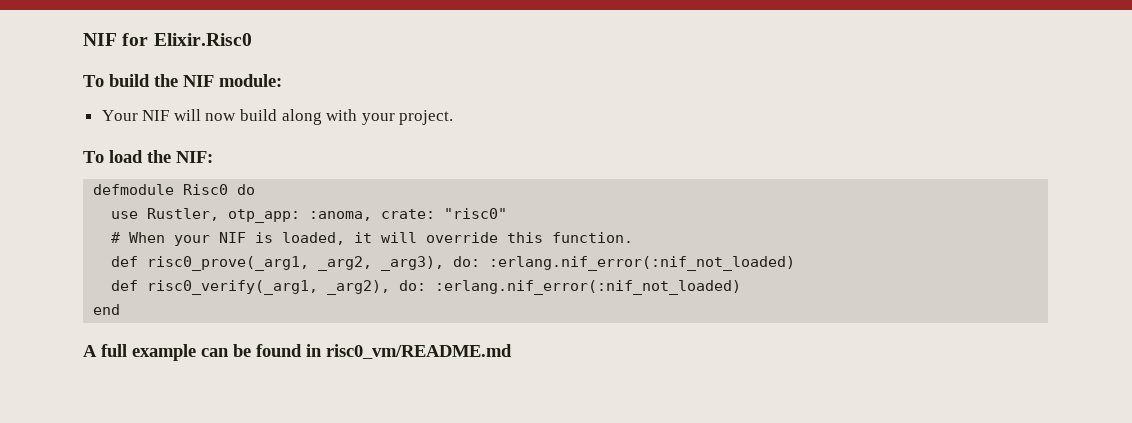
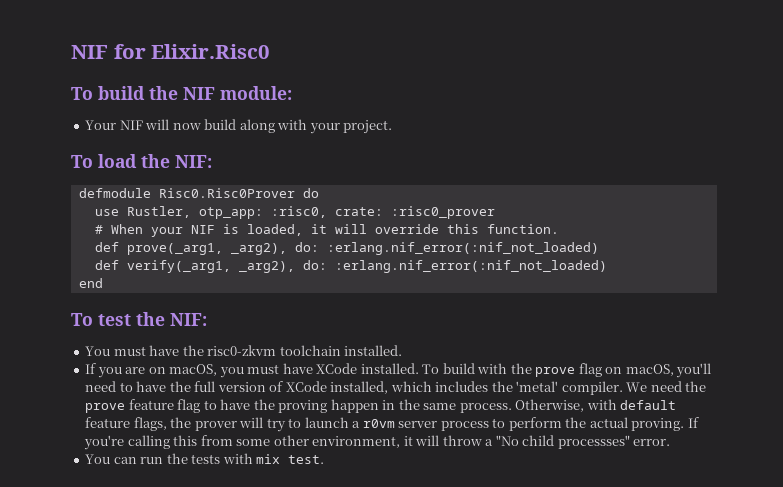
[183,184,229,195] Risc0 -> [158,188,295,198] Risc0.Risc0Prover
[309,208,508,221] :anoma, crate: "risc0" -> [270,206,495,219] :risc0, crate: :risc0_prover
[147,256,445,271] risc0_prove(_arg1, _arg2, _arg3), -> [126,243,287,255] prove(_arg1, _arg2),
[147,280,319,295] risc0_verify(_arg1, -> [126,260,231,273] verify(_arg1,
[83,344,512,361] A full example can be found in risc0_vm/README.md -> [71,312,207,326] [85,345,403,356] [85,363,712,378] [85,381,707,395] [85,399,677,413] [85,417,699,432] [84,435,671,450] [85,453,325,464] To test the NIF: // You must have the risc0-zkvm toolchain installed. // If you are on macOS, you must have XCode installed. To build with the prove flag on macOS, you'll need to have the full version of XCode installed, which includes the 'metal' compiler. We need the prove feature flag to have the proving happen in the same process. Otherwise, with default feature flags, the prover will try to launch a r0vm server process to perform the actual proving. If you're calling this from some other environment, it will throw a "No child processses" error. // You can run the tests with mix test.

